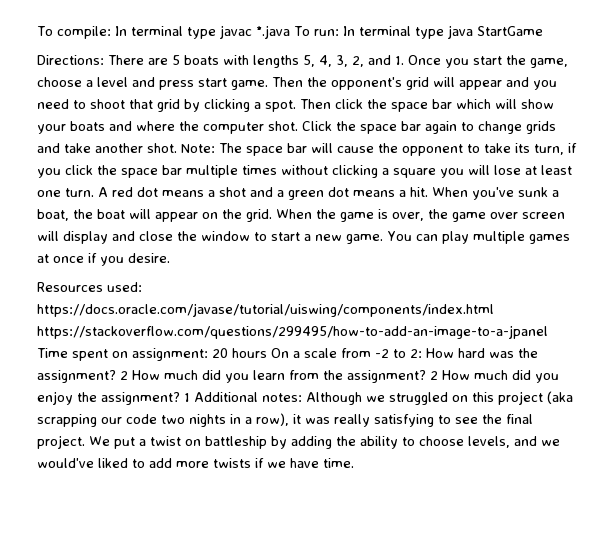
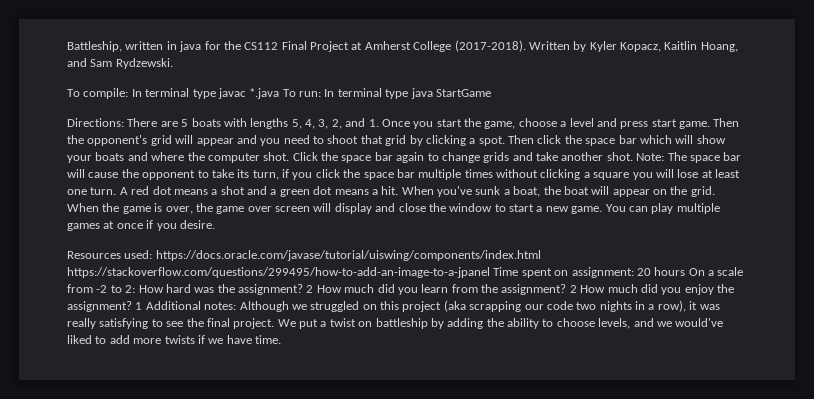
(37, 31) none -> [67,40,738,52] [67,58,173,69] Battleship, written in java for the CS112 Final Project at Amherst College (2017-2018). Written by Kyler Kopacz, Kaitlin Hoang, and Sam Rydzewski. //

